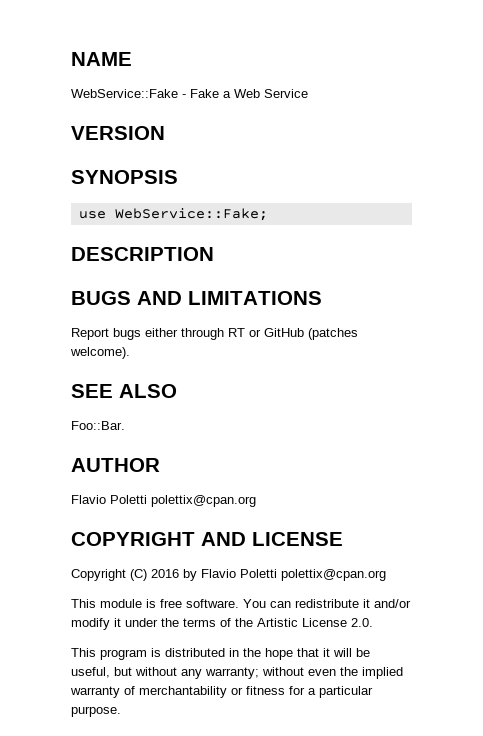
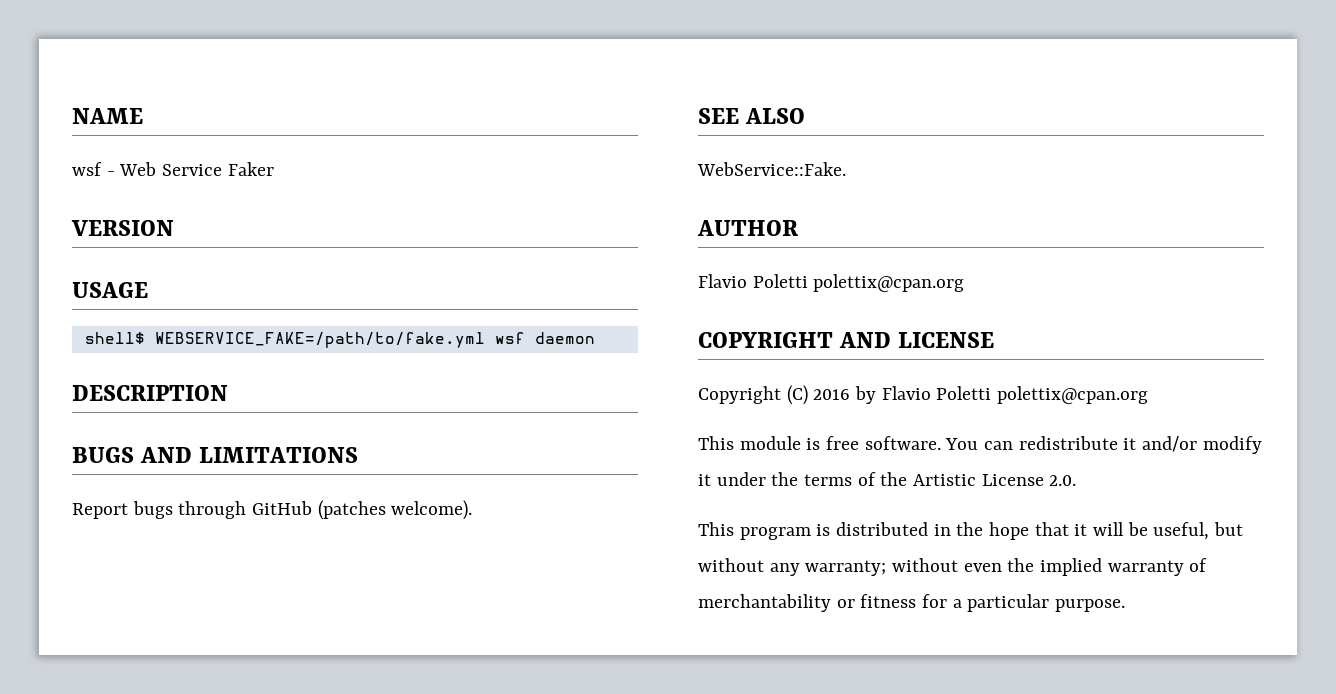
[71,89,231,98] WebService::Fake - Fake a -> [72,162,115,176] wsf -
(308, 93) none -> [227,162,274,176] Faker
[71,170,178,184] [78,208,268,221] SYNOPSIS // use WebService::Fake; -> [72,282,148,298] [84,332,595,348] USAGE // shell$ WEBSERVICE_FAKE=/path/to/fake.yml wsf daemon
[145,328,261,340] either through RT or -> [178,501,247,519] through
[71,421,125,430] Foo::Bar. -> [697,162,846,176] WebService::Fake.

